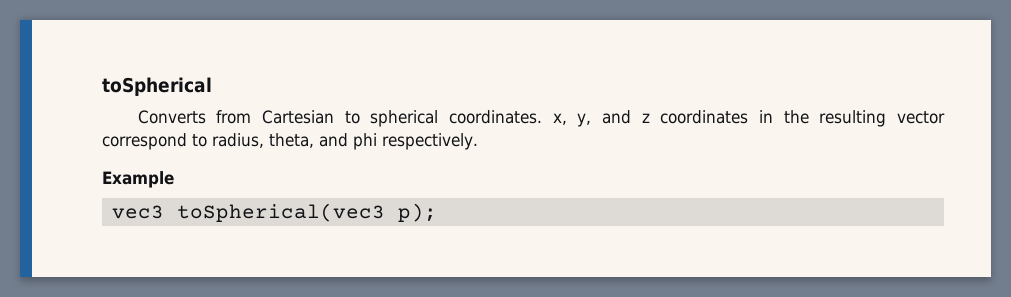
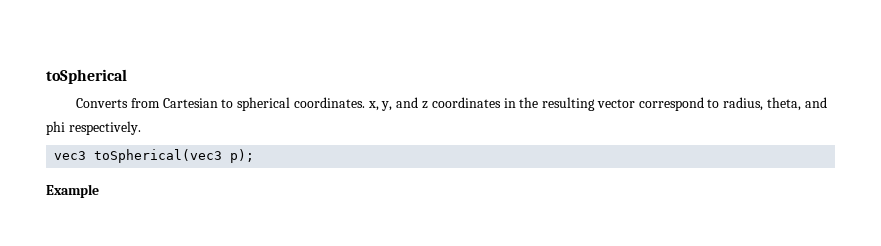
[102,171,174,188] // Example -> (141, 128) none
(437, 212) none -> [46,184,99,198] // Example

